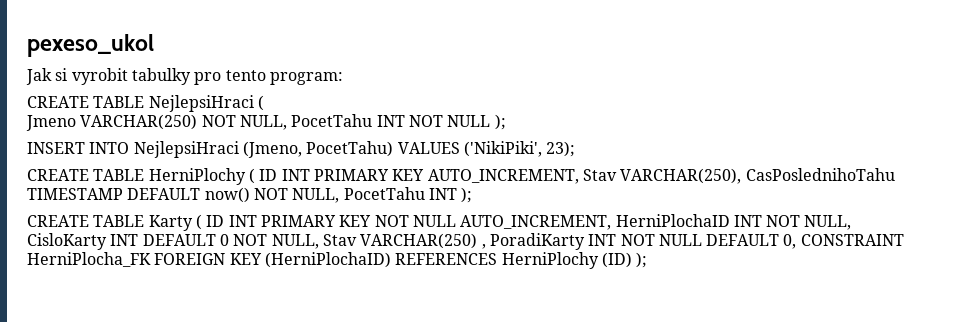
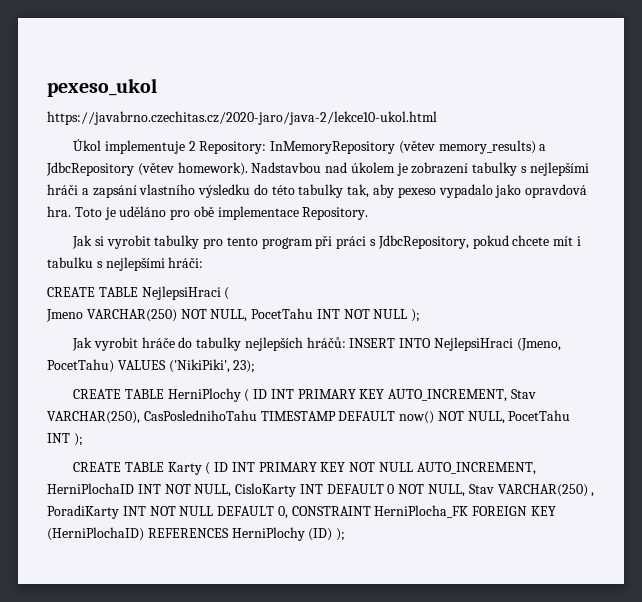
(154, 45) none -> [47,111,437,125] [72,139,547,154] [46,162,589,176] [47,184,588,198] [47,206,369,220] // https://javabrno.czechitas.cz/2020-jaro/java-2/lekce10-ukol.html // Úkol implementuje 2 Repository: InMemoryRepository (větev memory_results) a JdbcRepository (větev homework). Nadstavbou nad úkolem je zobrazení tabulky s nejlepšími hráči a zapsání vlastního výsledku do této tabulky tak, aby pexeso vypadalo jako opravdová hra. Toto je uděláno pro obě implementace Repository.
[269,72,343,85] program: -> [261,235,581,249] [47,257,204,271] program při práci s JdbcRepository, pokud chcete mít i tabulku s nejlepšími hráči:
(506, 122) none -> [71,337,346,351] Jak vyrobit hráče do tabulky nejlepších hráčů:

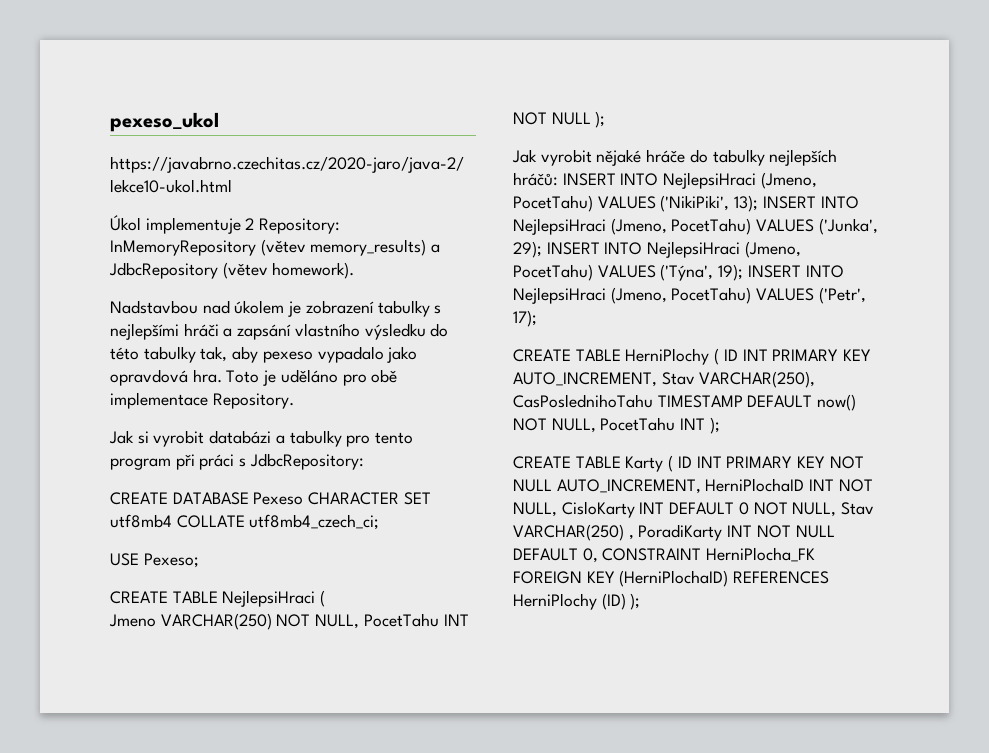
(248, 169) none -> (355, 270) //
(151, 242) none -> [209,430,285,444] databázi a
[377,235,581,249] [47,257,204,271] JdbcRepository, pokud chcete mít i tabulku s nejlepšími hráči: -> [249,453,364,470] [110,492,431,505] [110,514,380,530] [110,553,199,568] JdbcRepository: // CREATE DATABASE Pexeso CHARACTER SET utf8mb4 COLLATE utf8mb4_czech_ci; // USE Pexeso;
(138, 344) none -> [596,149,642,166] nějaké
[233,360,256,373] 23); -> [734,195,859,212] [513,218,878,235] [513,241,801,258] [513,264,844,281] [513,287,866,304] [513,310,537,327] 13); INSERT INTO NejlepsiHraci (Jmeno, PocetTahu) VALUES ('Junka', 29); INSERT INTO NejlepsiHraci (Jmeno, PocetTahu) VALUES ('Týna', 19); INSERT INTO NejlepsiHraci (Jmeno, PocetTahu) VALUES ('Petr', 17);

